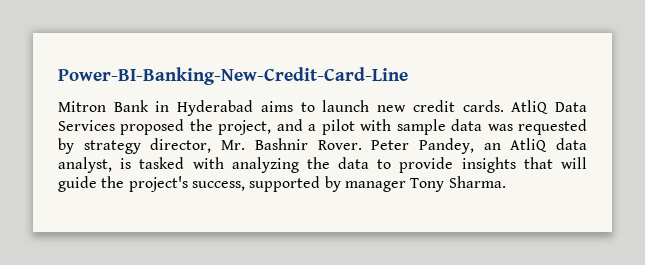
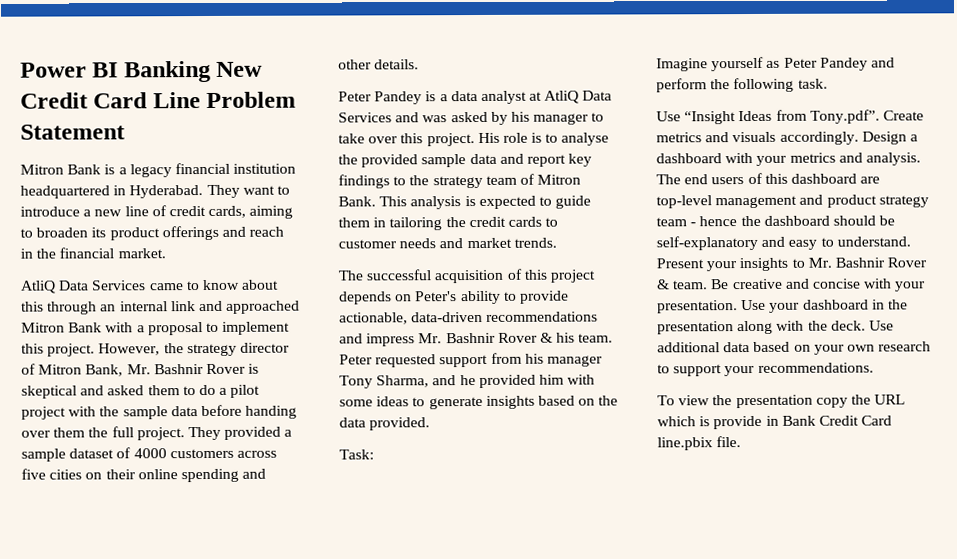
[58,67,408,85] [58,100,588,116] [58,119,587,135] [58,138,587,154] [58,157,587,173] [58,176,506,192] Power-BI-Banking-New-Credit-Card-Line // Mitron Bank in Hyderabad aims to launch new credit cards. AtliQ Data Services proposed the project, and a pilot with sample data was requested by strategy director, Mr. Bashnir Rover. Peter Pandey, an AtliQ data analyst, is tasked with analyzing the data to provide insights that will guide the project's success, supported by manager Tony Sharma. -> [20,60,264,83] [20,91,297,109] [20,124,125,140] [20,162,297,178] [20,184,290,199] [20,205,294,219] [20,225,285,241] [20,247,166,259] [21,279,280,294] [21,300,301,315] [21,321,291,336] [21,342,290,357] [21,363,260,377] [21,384,261,399] [21,404,298,420] [21,426,293,441] [21,447,277,462] [21,468,267,483] [338,59,420,70] [338,90,613,105] [338,111,605,125] [338,132,610,147] [338,153,593,168] [338,173,582,189] [338,195,592,210] [338,216,559,231] [338,237,557,249] [338,268,596,284] [339,290,569,305] [339,311,599,325] [339,332,614,347] [339,352,603,368] [339,374,596,389] [339,395,619,410] [339,417,431,431] [339,449,374,460] [656,56,895,72] [656,77,828,93] [656,109,924,125] [656,131,918,145] [656,152,921,166] [656,172,881,185] [656,194,929,209] [656,215,896,227] [656,235,911,251] [656,257,928,272] [657,278,927,292] [657,299,908,314] [657,320,894,335] [657,341,932,355] [657,362,874,377] [657,394,906,409] [657,415,893,430] [657,436,742,451] Power BI Banking New Credit Card Line Problem Statement // Mitron Bank is a legacy financial institution headquartered in Hyderabad. They want to introduce a new line of credit cards, aiming to broaden its product offerings and reach in the financial market. // AtliQ Data Services came to know about this through an internal link and approached Mitron Bank with a proposal to implement this project. However, the strategy director of Mitron Bank, Mr. Bashnir Rover is skeptical and asked them to do a pilot project with the sample data before handing over them the full project. They provided a sample dataset of 4000 customers across five cities on their online spending and other details. // Peter Pandey is a data analyst at AtliQ Data Services and was asked by his manager to take over this project. His role is to analyse the provided sample data and report key findings to the strategy team of Mitron Bank. This analysis is expected to guide them in tailoring the credit cards to customer needs and market trends. // The successful acquisition of this project depends on Peter's ability to provide actionable, data-driven recommendations and impress Mr. Bashnir Rover & his team. Peter requested support from his manager Tony Sharma, and he provided him with some ideas to generate insights based on the data provided. // Task: // Imagine yourself as Peter Pandey and perform the following task. // Use “Insight Ideas from Tony.pdf”. Create metrics and visuals accordingly. Design a dashboard with your metrics and analysis. The end users of this dashboard are top-level management and product strategy team - hence the dashboard should be self-explanatory and easy to understand. Present your insights to Mr. Bashnir Rover & team. Be creative and concise with your presentation. Use your dashboard in the presentation along with the deck. Use additional data based on your own research to support your recommendations. // To view the presentation copy the URL which is provide in Bank Credit Card line.pbix file.

